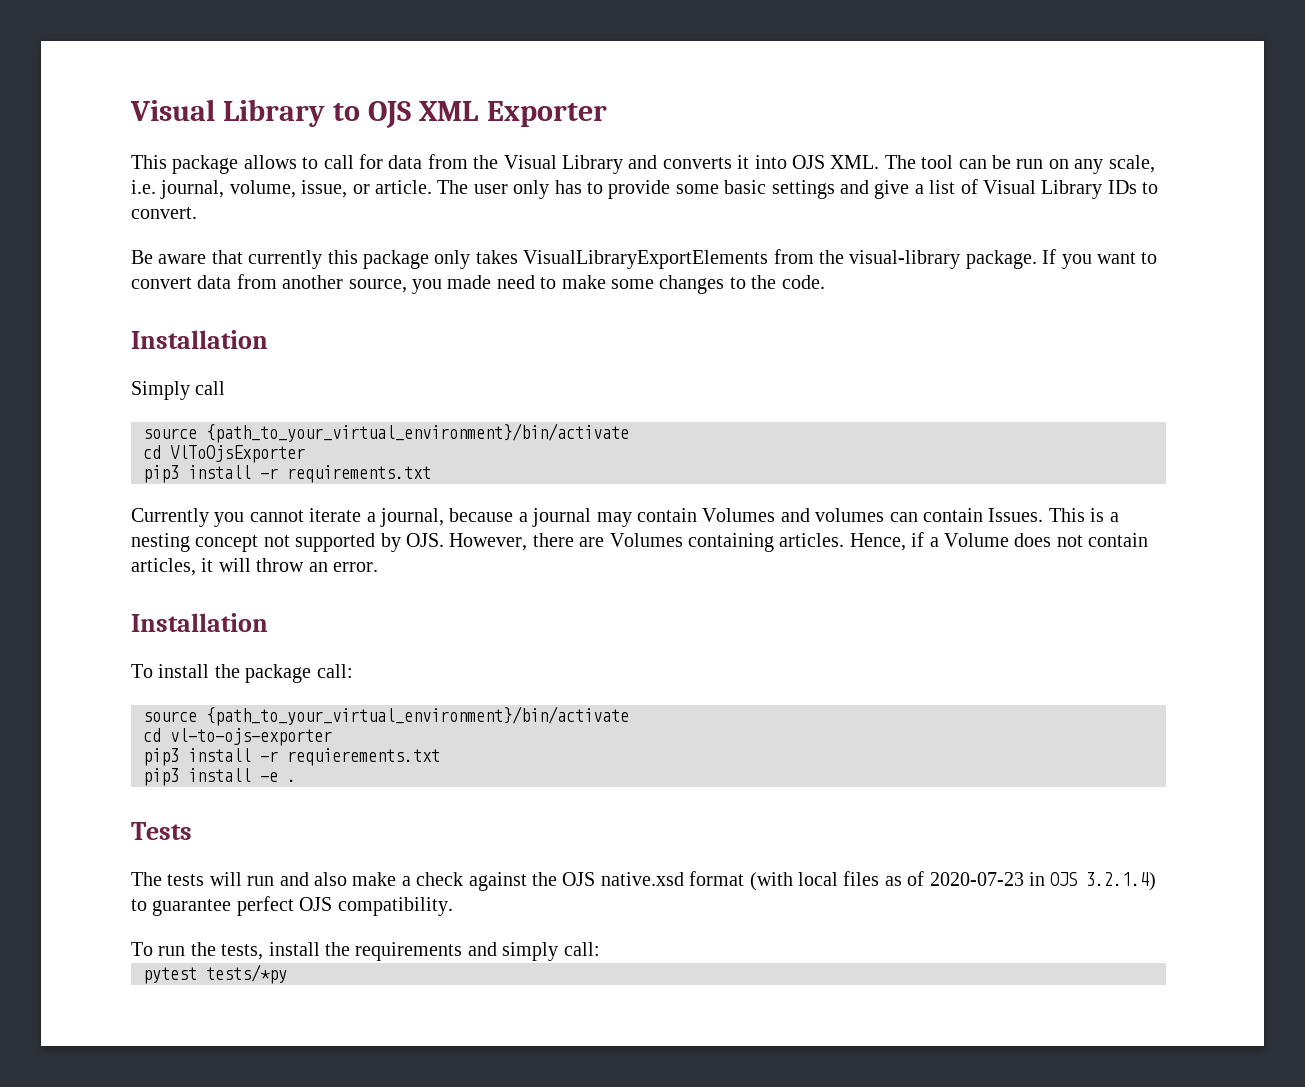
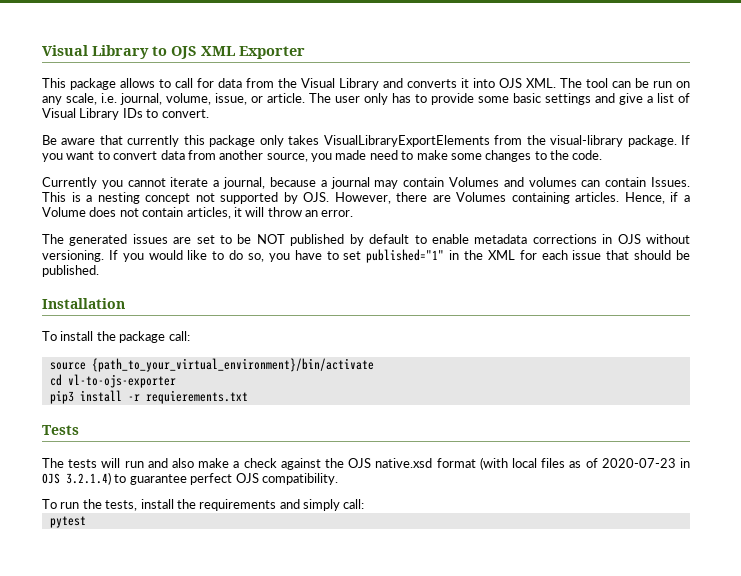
[131,330,268,349] [131,381,226,400] [143,423,629,443] [143,445,305,463] [143,465,431,483] // Installation // Simply call // source {path_to_your_virtual_environment}/bin/activate // cd VlToOjsExporter // pip3 install -r requirements.txt -> (603, 155) none
(378, 567) none -> [42,234,690,246] [42,249,690,263] [42,265,99,277] // The generated issues are set to be NOT published by default to enable metadata corrections in OJS without versioning. If you would like to do so, you have to set published="1" in the XML for each issue that should be published.
[143,768,296,786] // pip3 install -e . -> (248, 397) none
[206,964,287,984] tests/*py -> (86, 522) none

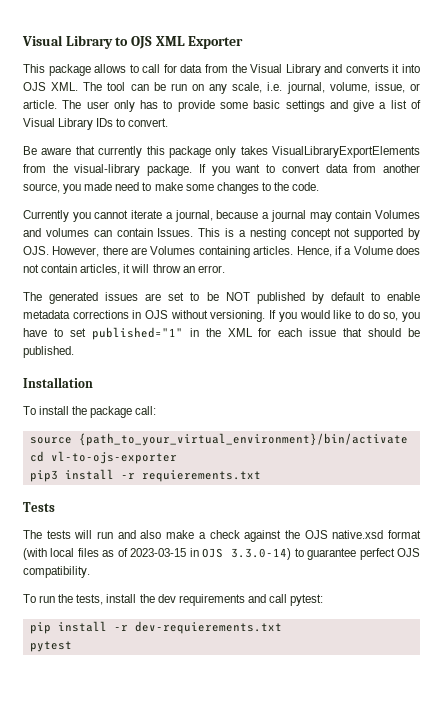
[601,458,690,468] [42,472,111,485] 2020-07-23 in OJS 3.2.1.4) -> [130,548,292,560] 2023-03-15 in OJS 3.3.0-14)
(196, 504) none -> [157,594,176,603] dev
[303,499,365,511] simply call: -> [268,594,324,606] [29,621,282,634] call pytest: // pip install -r dev-requierements.txt

